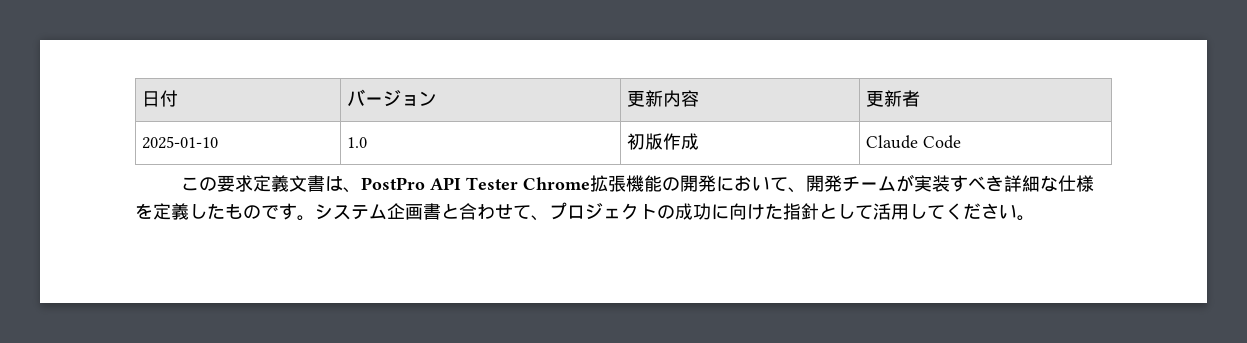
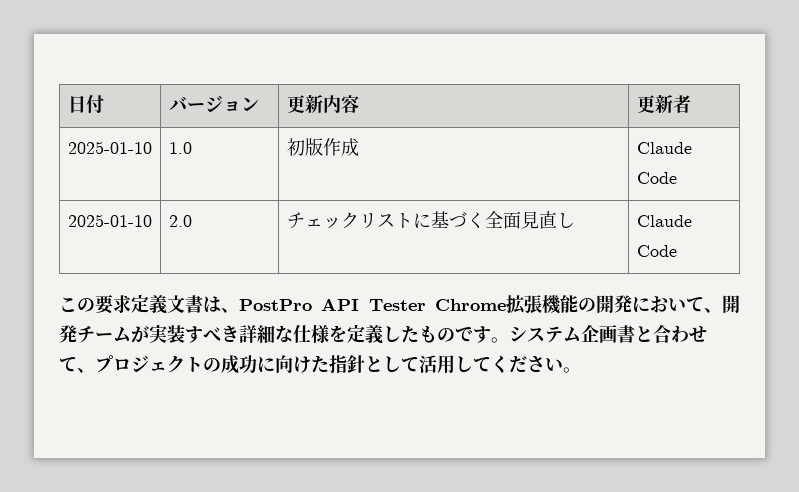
(962, 142) none -> [67,214,152,227] [168,215,192,227] [286,211,575,229] [636,215,692,227] [636,245,677,257] // 2025-01-10 | 2.0 | チェックリストに基づく全面見直し | Claude Code

